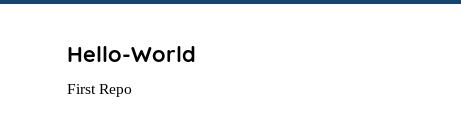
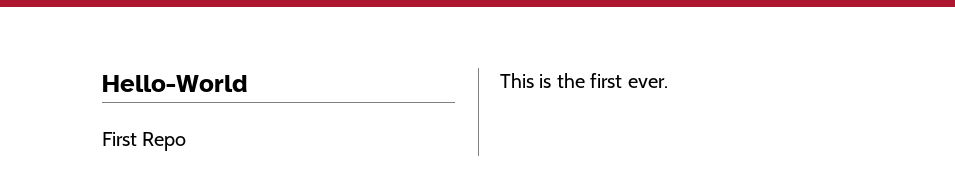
(133, 90) none -> [500,73,668,88] // This is the first ever.

